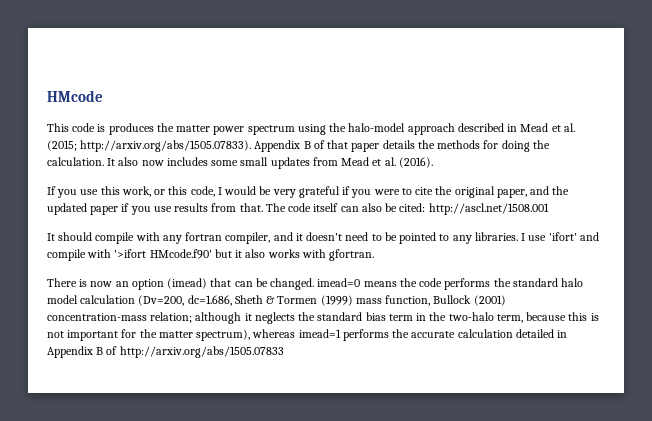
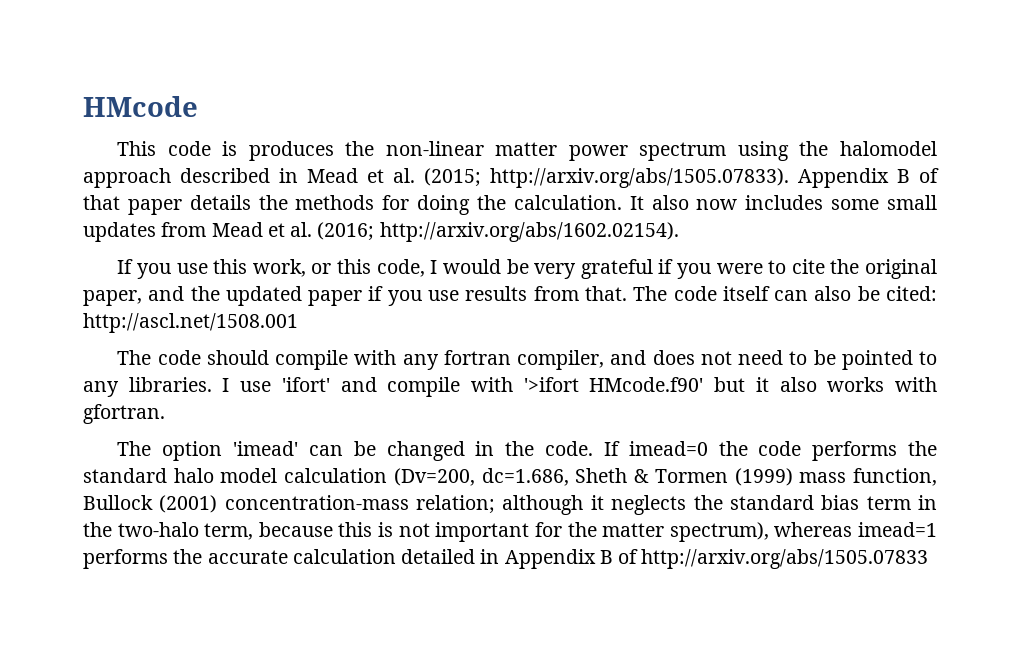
(174, 127) none -> [385,141,484,156] non-linear
[348,123,406,132] halo-model -> [840,141,938,156] halomodel
[398,157,433,168] (2016). -> [317,222,679,242] (2016; http://arxiv.org/abs/1602.02154).
[47,233,55,241] It -> [117,350,201,365] The code
[295,232,343,241] it doesn't -> [652,350,732,365] does not
[47,278,397,290] There is now an option (imead) that can be changed. imead=0 means -> [117,441,708,461] The option 'imead' can be changed in the code. If imead=0

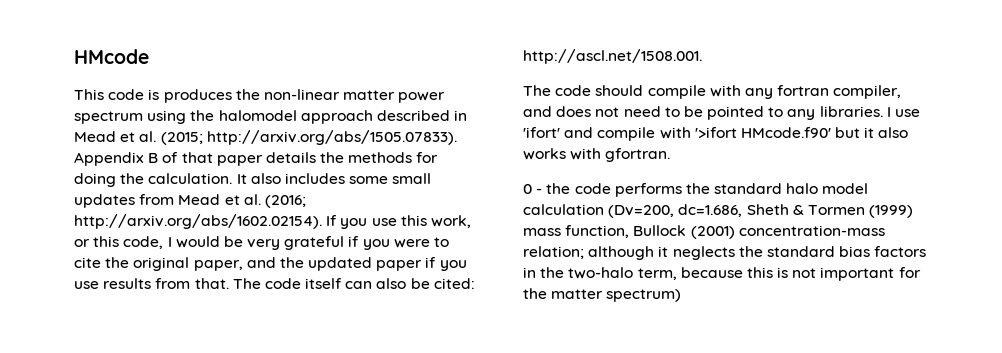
[696,199,738,210] now -> (281, 178) none
(679, 232) // -> (322, 221) none
[83,313,298,333] http://ascl.net/1508.001 -> [523,49,702,64] http://ascl.net/1508.001.
[117,441,708,461] The option 'imead' can be changed in the code. If imead=0 -> [523,184,543,194] 0 -
[866,496,911,510] term -> [874,246,927,257] factors
[669,522,937,542] [83,549,929,569] spectrum), whereas imead=1 performs the accurate calculation detailed in Appendix B of http://arxiv.org/abs/1505.07833 -> [606,289,682,302] spectrum)

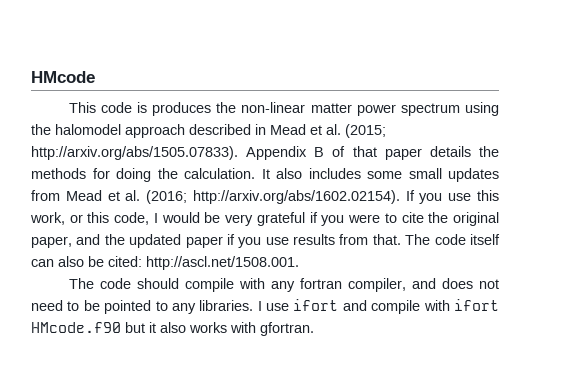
[523,127,560,138] 'ifort' -> [293,299,339,311] ifort
[694,127,831,138] '>ifort HMcode.f90' -> [453,299,499,311] [31,322,121,333] ifort HMcode.f90
[523,183,869,197] [523,204,914,218] [523,225,885,239] [523,246,927,260] [523,267,921,281] [523,288,682,302] // 0 - the code performs the standard halo model calculation (Dv=200, dc=1.686, Sheth & Tormen (1999) mass function, Bullock (2001) concentration-mass relation; although it neglects the standard bias factors in the two-halo term, because this is not important for the matter spectrum) -> (314, 329) none

